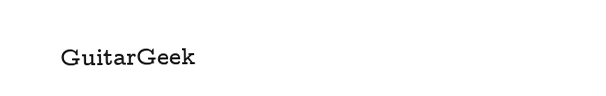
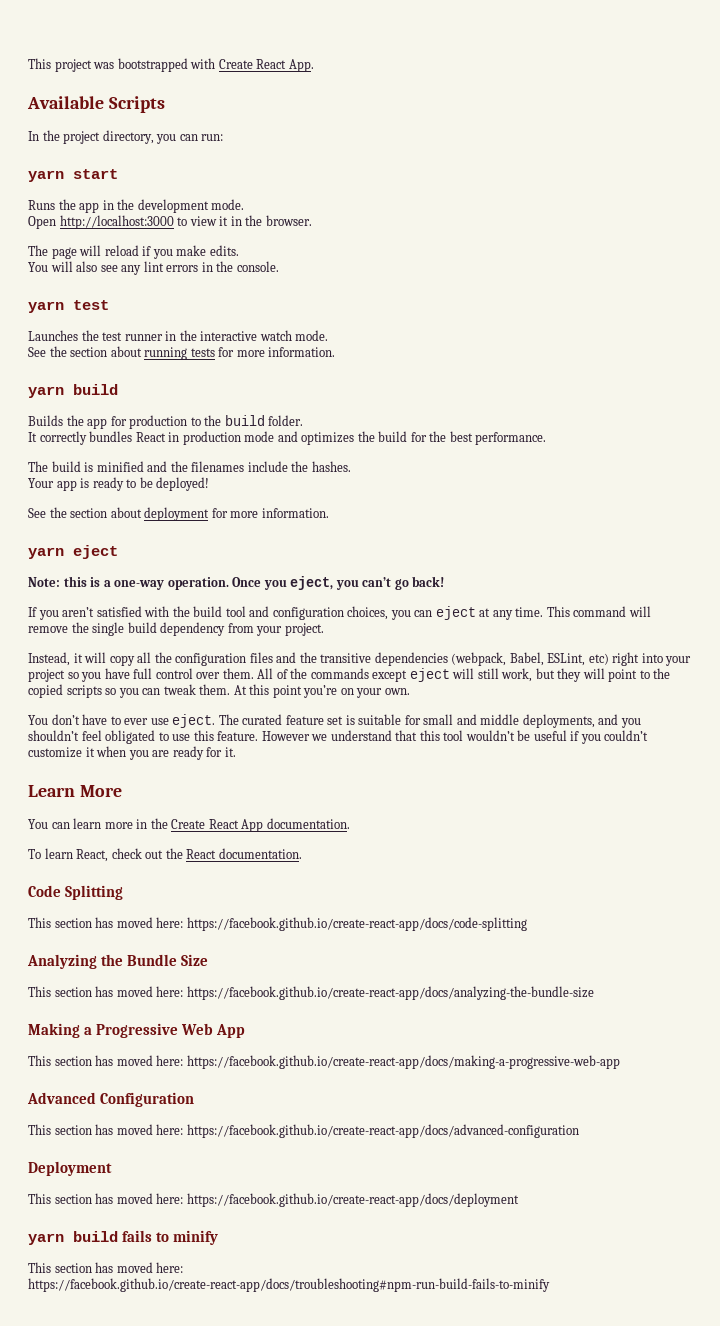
[60,48,196,66] GuitarGeek -> [28,58,314,72] [27,96,165,113] [28,130,224,144] [28,169,118,182] [28,199,245,213] [28,215,312,229] [28,245,239,259] [28,261,279,275] [28,300,109,313] [28,330,329,341] [28,346,336,360] [28,384,118,398] [28,415,304,429] [28,431,547,445] [28,461,351,472] [28,477,210,491] [28,507,329,521] [28,545,118,559] [28,576,445,590] [28,606,651,620] [28,622,324,636] [28,652,692,666] [28,668,671,682] [28,684,410,698] [28,714,641,728] [28,730,649,744] [28,746,236,760] [28,785,122,797] [28,818,350,832] [28,848,302,862] [28,885,124,900] [28,917,527,931] [27,954,209,969] [28,986,594,1000] [28,1023,246,1038] [28,1055,620,1069] [27,1092,195,1107] [28,1124,579,1138] [28,1161,112,1176] [28,1193,519,1207] [28,1230,219,1245] [28,1262,184,1273] [28,1278,550,1292] This project was bootstrapped with Create React App. // Available Scripts // In the project directory, you can run: // yarn start // Runs the app in the development mode. // Open http://localhost:3000 to view it in the browser. // The page will reload if you make edits. // You will also see any lint errors in the console. // yarn test // Launches the test runner in the interactive watch mode. // See the section about running tests for more information. // yarn build // Builds the app for production to the build folder. // It correctly bundles React in production mode and optimizes the build for the best performance. // The build is minified and the filenames include the hashes. // Your app is ready to be deployed! // See the section about deployment for more information. // yarn eject // Note: this is a one-way operation. Once you eject, you can’t go back! // If you aren’t satisfied with the build tool and configuration choices, you can eject at any time. This command will remove the single build dependency from your project. // Instead, it will copy all the configuration files and the transitive dependencies (webpack, Babel, ESLint, etc) right into your project so you have full control over them. All of the commands except eject will still work, but they will point to the copied scripts so you can tweak them. At this point you’re on your own. // You don’t have to ever use eject. The curated feature set is suitable for small and middle deployments, and you shouldn’t feel obligated to use this feature. However we understand that this tool wouldn’t be useful if you couldn’t customize it when you are ready for it. // Learn More // You can learn more in the Create React App documentation. // To learn React, check out the React documentation. // Code Splitting // This section has moved here: https://facebook.github.io/create-react-app/docs/code-splitting // Analyzing the Bundle Size // This section has moved here: https://facebook.github.io/create-react-app/docs/analyzing-the-bundle-size // Making a Progressive Web App // This section has moved here: https://facebook.github.io/create-react-app/docs/making-a-progressive-web-app // Advanced Configuration // This section has moved here: https://facebook.github.io/create-react-app/docs/advanced-configuration // Deployment // This section has moved here: https://facebook.github.io/create-react-app/docs/deployment // yarn build fails to minify // This section has moved here: https://facebook.github.io/create-react-app/docs/troubleshooting#npm-run-build-fails-to-minify

